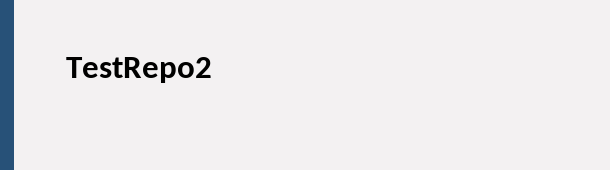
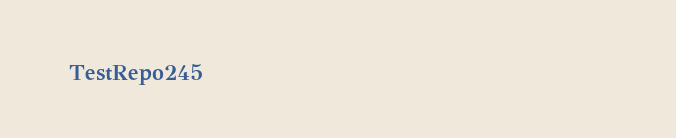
[66,57,212,83] TestRepo2 -> [69,64,203,85] TestRepo245

